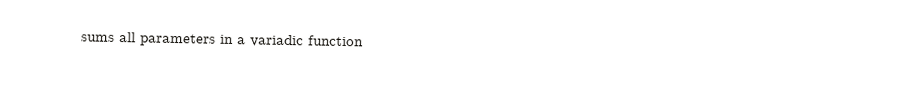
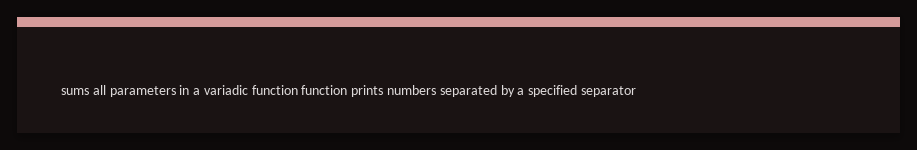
(364, 41) none -> [301,85,636,97] function prints numbers separated by a specified separator

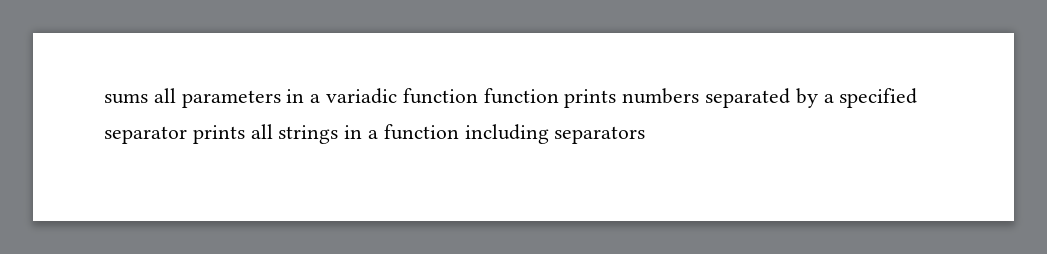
(636, 91) none -> [192,124,646,144] prints all strings in a function including separators

